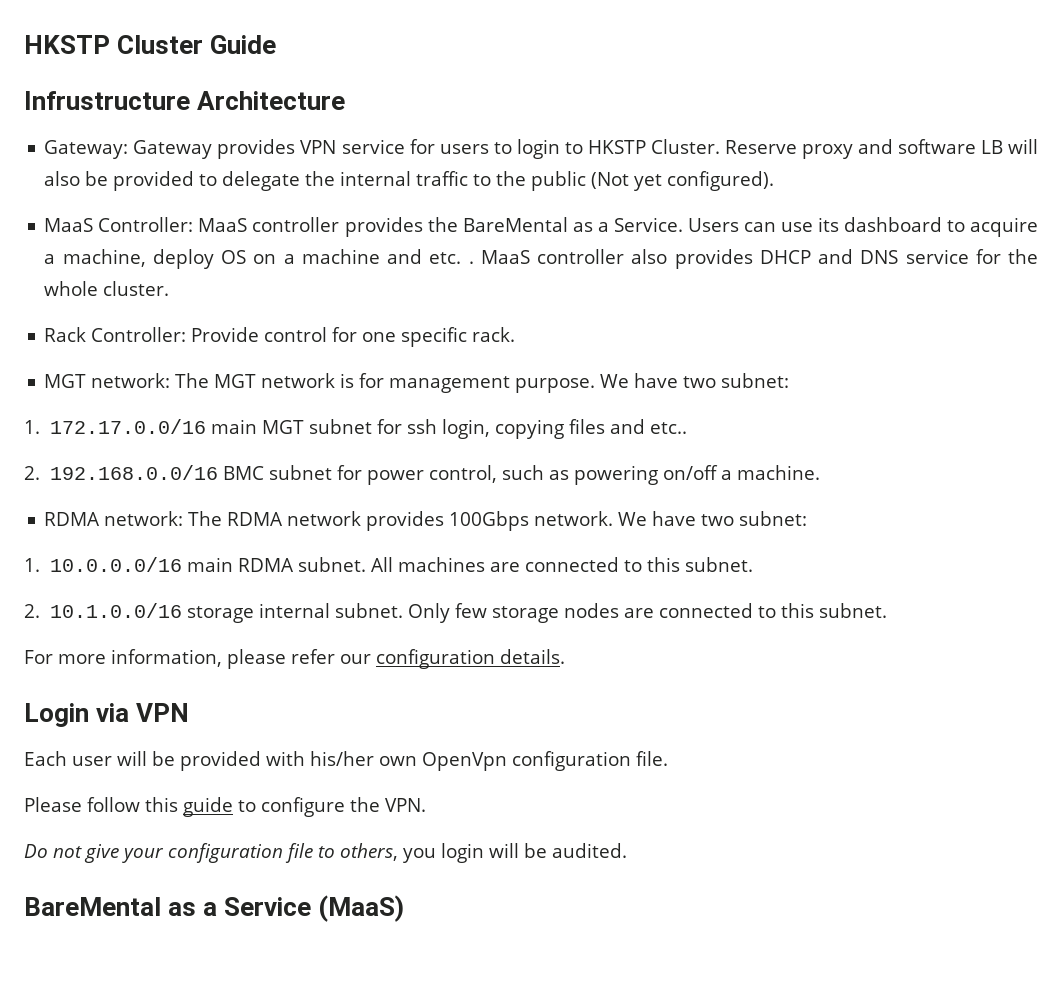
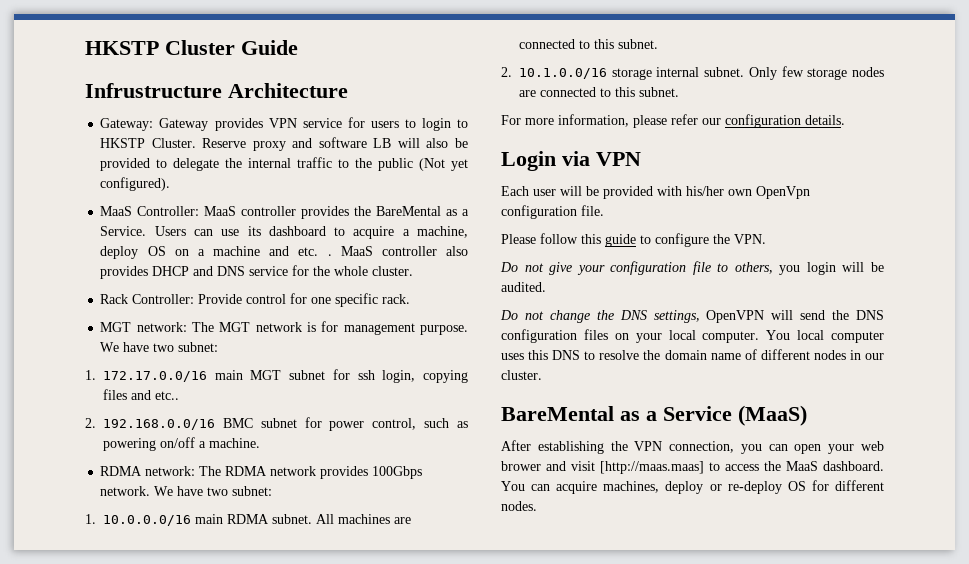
(627, 850) none -> [500,310,884,323] [501,329,884,343] [501,349,884,360] [501,370,542,380] // Do not change the DNS settings, OpenVPN will send the DNS configuration files on your local computer. You local computer uses this DNS to resolve the domain name of different nodes in our cluster.
(405, 908) none -> [501,440,884,454] [501,461,884,474] [501,480,884,494] [501,501,537,511] // After establishing the VPN connection, you can open your web brower and visit [http://maas.maas] to access the MaaS dashboard. You can acquire machines, deploy or re-deploy OS for different nodes.

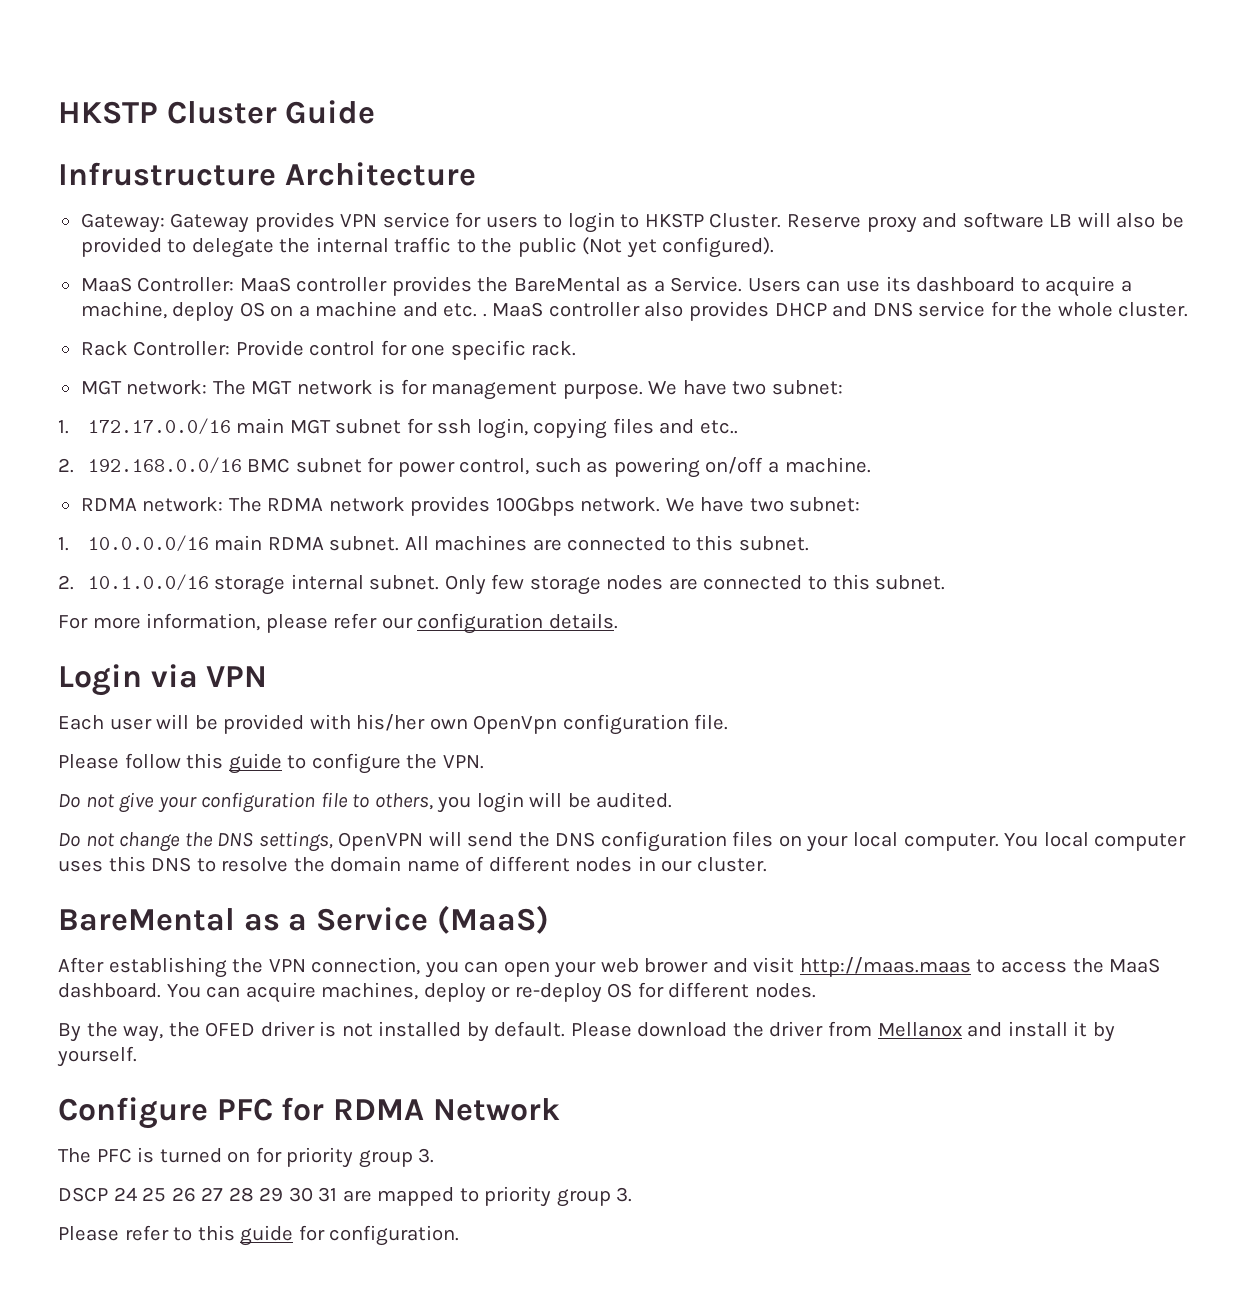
[600,461,704,474] [http://maas.maas] -> [799,957,971,977] http://maas.maas
(537, 506) none -> [58,1021,1115,1042] [57,1046,137,1067] [58,1097,560,1129] [58,1147,435,1168] [58,1186,633,1207] [58,1225,460,1246] // By the way, the OFED driver is not installed by default. Please download the driver from Mellanox and install it by yourself. // Configure PFC for RDMA Network // The PFC is turned on for priority group 3. // DSCP 24 25 26 27 28 29 30 31 are mapped to priority group 3. // Please refer to this guide for configuration.

